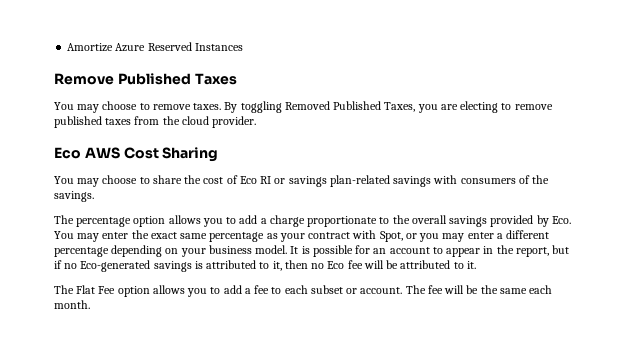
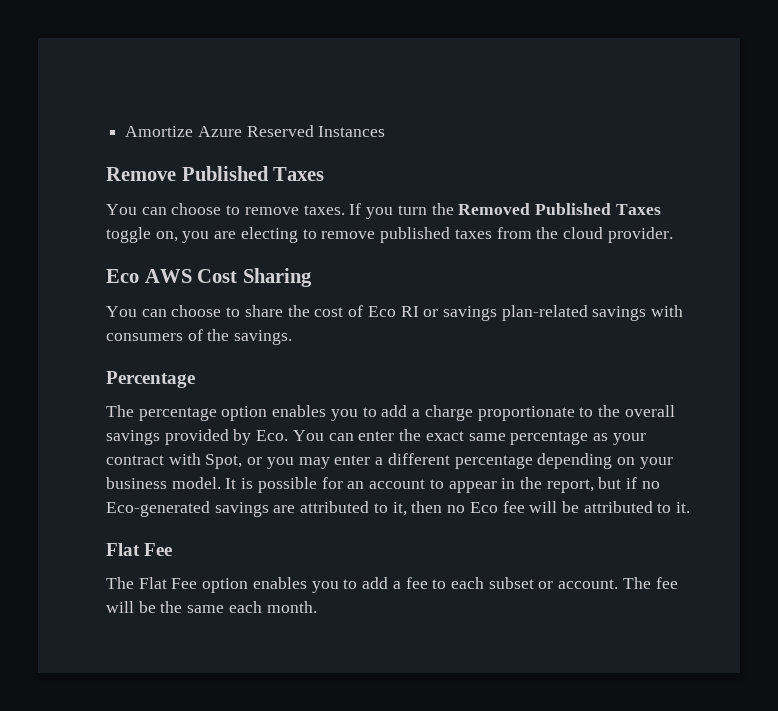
[77,104,100,113] may -> [141,207,167,215] can
[224,101,416,113] By toggling Removed Published Taxes, -> [349,203,661,219] [106,227,178,243] If you turn the Removed Published Taxes toggle on,
[77,178,100,187] may -> [141,309,167,317] can
(94, 196) none -> [106,371,195,388] // Percentage
[168,215,201,224] allows -> [272,405,327,417] enables
[77,233,100,242] may -> [328,433,354,441] can
[194,261,203,269] is -> [273,505,296,513] are
(476, 265) none -> [106,543,173,556] // Flat Fee
[152,285,185,294] allows -> [252,577,307,589] enables

